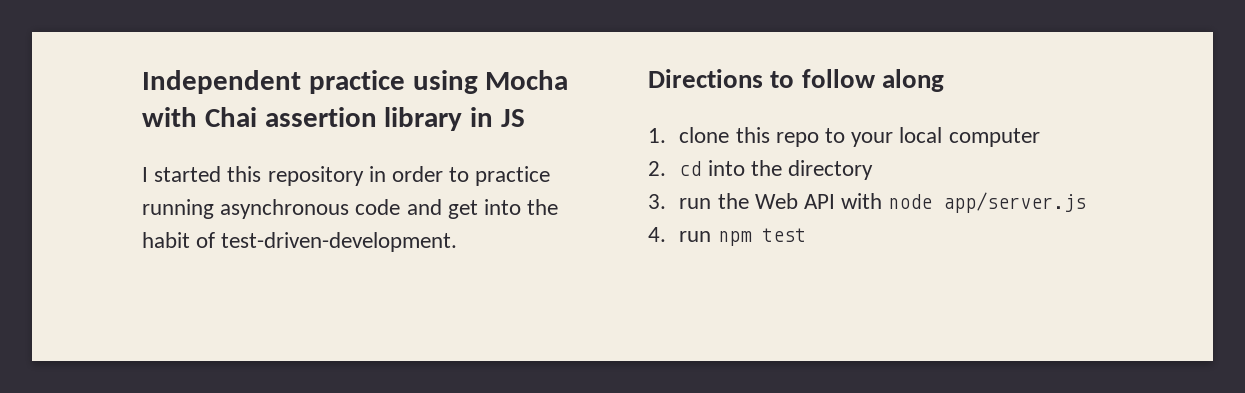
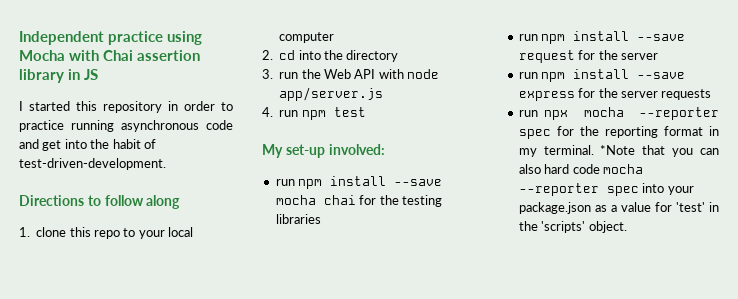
(806, 235) none -> [262,144,385,158] [275,176,443,189] [275,195,442,207] [275,214,321,224] [518,31,686,44] [518,50,658,63] [518,69,686,82] [518,88,712,101] [518,107,719,120] [518,126,719,139] [518,145,719,157] [518,164,643,174] [518,183,694,196] [518,202,719,214] [518,221,627,233] // My set-up involved: // run npm install --save mocha chai for the testing libraries // run npm install --save request for the server // run npm install --save express for the server requests // run npx mocha --reporter spec for the reporting format in my terminal. *Note that you can also hard code mocha --reporter spec into your package.json as a value for 'test' in the 'scripts' object.

